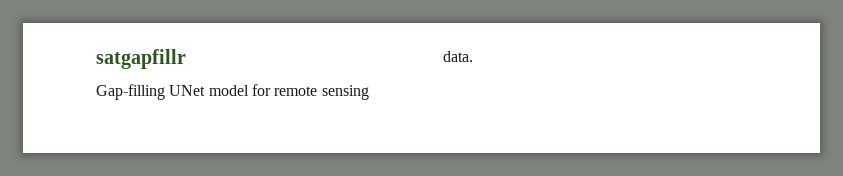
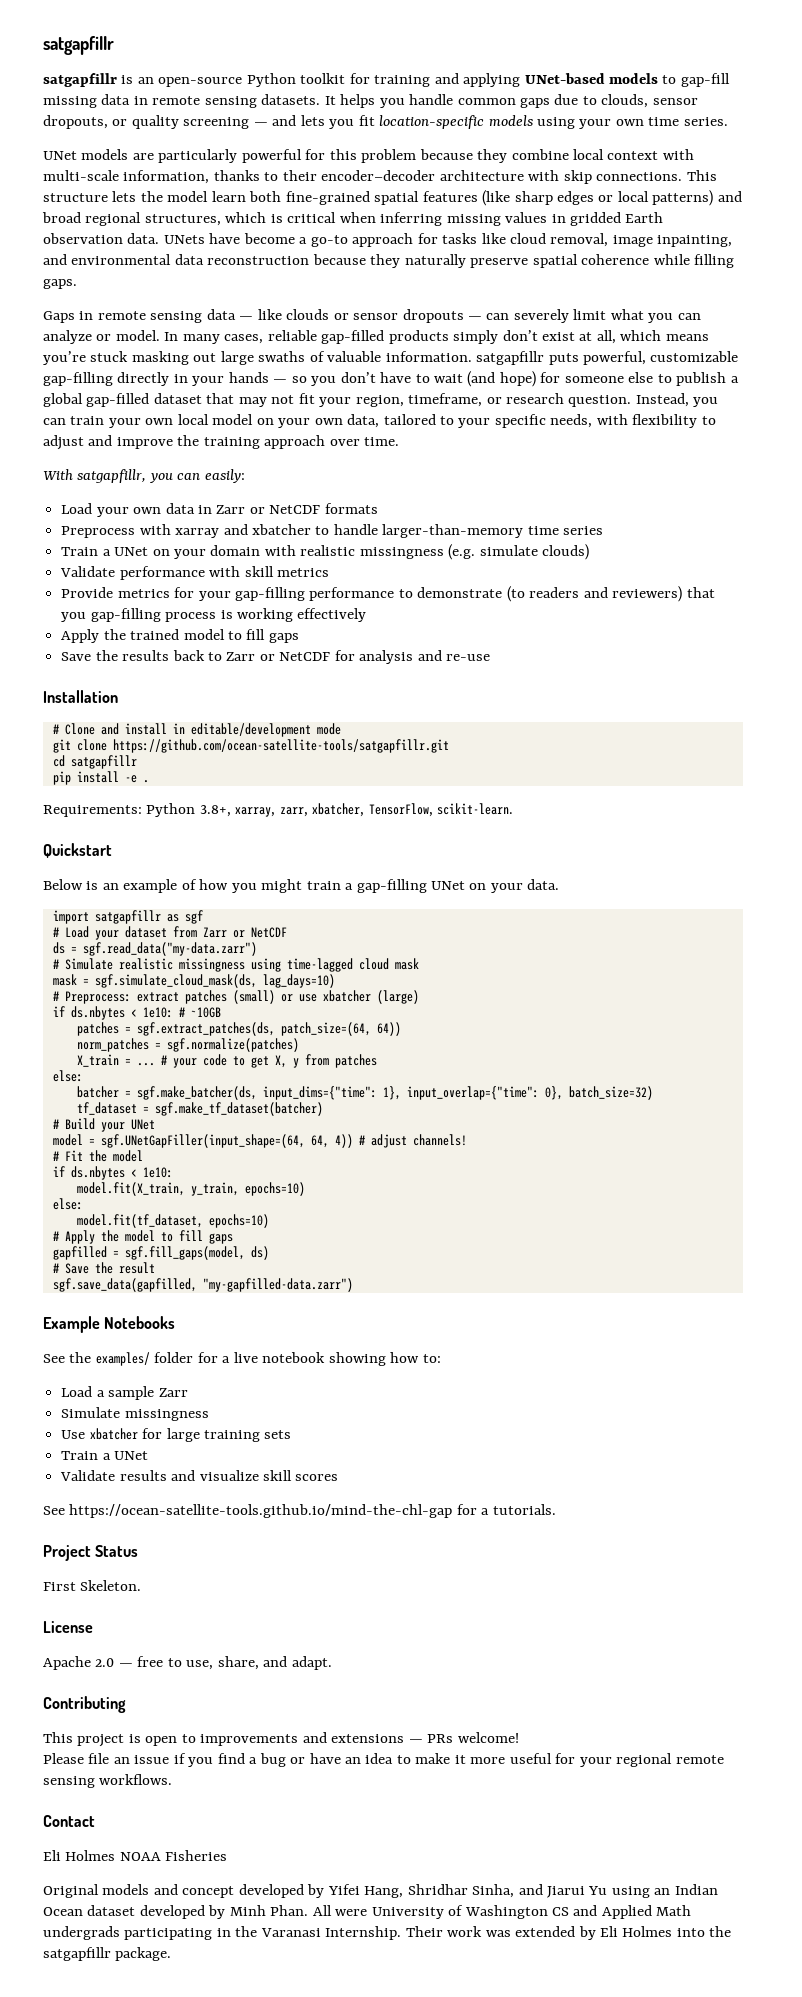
[96,49,186,69] [96,84,369,100] [443,51,473,62] satgapfillr // Gap-filling UNet model for remote sensing data. -> [43,36,114,55] [43,73,730,87] [43,94,698,108] [43,115,728,129] [43,149,694,163] [43,170,717,184] [43,190,742,206] [42,212,664,226] [43,233,733,247] [43,254,735,268] [43,279,77,289] [43,309,701,323] [43,330,709,344] [43,351,739,365] [43,371,739,387] [43,393,719,407] [43,414,716,428] [43,435,400,450] [43,469,245,483] [61,503,378,517] [61,524,604,538] [61,544,590,560] [60,566,329,580] [61,586,715,602] [61,608,367,622] [61,629,299,643] [61,650,491,664] [43,690,118,703] [52,723,341,737] [52,739,449,753] [52,755,137,769] [52,771,149,785] [43,803,514,817] [43,843,112,858] [43,879,560,893] [52,910,203,924] [52,926,287,940] [52,942,257,956] [52,958,419,972] [52,974,335,988] [52,990,419,1004] [52,1006,221,1020] [76,1022,401,1036] [76,1038,299,1052] [76,1054,377,1068] [52,1070,83,1082] [76,1086,653,1100] [76,1102,323,1116] [52,1118,155,1132] [52,1134,467,1148] [52,1150,143,1162] [52,1166,173,1180] [76,1182,305,1196] [52,1198,83,1210] [76,1214,269,1228] [52,1230,233,1244] [52,1246,269,1260] [52,1262,155,1274] [52,1278,353,1292] [43,1316,176,1333] [43,1352,441,1366] [61,1386,188,1400] [61,1407,209,1421] [61,1428,292,1442] [61,1451,149,1460] [60,1470,339,1481] [43,1504,556,1518] [43,1545,139,1561] [43,1580,142,1591] [43,1621,93,1633] [43,1656,332,1670] [43,1696,126,1713] [43,1732,519,1747] [43,1753,724,1767] [43,1774,173,1788] [43,1815,95,1827] [43,1850,228,1861] [43,1884,718,1898] [43,1905,692,1919] [43,1926,732,1940] [43,1947,172,1961] satgapfillr // satgapfillr is an open-source Python toolkit for training and applying UNet-based models to gap-fill missing data in remote sensing datasets. It helps you handle common gaps due to clouds, sensor dropouts, or quality screening — and lets you fit location-specific models using your own time series. // UNet models are particularly powerful for this problem because they combine local context with multi-scale information, thanks to their encoder–decoder architecture with skip connections. This structure lets the model learn both fine-grained spatial features (like sharp edges or local patterns) and broad regional structures, which is critical when inferring missing values in gridded Earth observation data. UNets have become a go-to approach for tasks like cloud removal, image inpainting, and environmental data reconstruction because they naturally preserve spatial coherence while filling gaps. // Gaps in remote sensing data — like clouds or sensor dropouts — can severely limit what you can analyze or model. In many cases, reliable gap-filled products simply don’t exist at all, which means you’re stuck masking out large swaths of valuable information. satgapfillr puts powerful, customizable gap-filling directly in your hands — so you don’t have to wait (and hope) for someone else to publish a global gap-filled dataset that may not fit your region, timeframe, or research question. Instead, you can train your own local model on your own data, tailored to your specific needs, with flexibility to adjust and improve the training approach over time. // With satgapfillr, you can easily: // Load your own data in Zarr or NetCDF formats // Preprocess with xarray and xbatcher to handle larger-than-memory time series // Train a UNet on your domain with realistic missingness (e.g. simulate clouds) // Validate performance with skill metrics // Provide metrics for your gap-filling performance to demonstrate (to readers and reviewers) that you gap-filling process is working effectively // Apply the trained model to fill gaps // Save the results back to Zarr or NetCDF for analysis and re-use // Installation // # Clone and install in editable/development mode // git clone https://github.com/ocean-satellite-tools/satgapfillr.git // cd satgapfillr // pip install -e . // Requirements: Python 3.8+, xarray, zarr, xbatcher, TensorFlow, scikit-learn. // Quickstart // Below is an example of how you might train a gap-filling UNet on your data. // import satgapfillr as sgf // # Load your dataset from Zarr or NetCDF // ds = sgf.read_data("my-data.zarr") // # Simulate realistic missingness using time-lagged cloud mask // mask = sgf.simulate_cloud_mask(ds, lag_days=10) // # Preprocess: extract patches (small) or use xbatcher (large) // if ds.nbytes < 1e10: # ~10GB // patches = sgf.extract_patches(ds, patch_size=(64, 64)) // norm_patches = sgf.normalize(patches) // X_train = ... # your code to get X, y from patches // else: // batcher = sgf.make_batcher(ds, input_dims={"time": 1}, input_overlap={"time": 0}, batch_size=32) // tf_dataset = sgf.make_tf_dataset(batcher) // # Build your UNet // model = sgf.UNetGapFiller(input_shape=(64, 64, 4)) # adjust channels! // # Fit the model // if ds.nbytes < 1e10: // model.fit(X_train, y_train, epochs=10) // else: // model.fit(tf_dataset, epochs=10) // # Apply the model to fill gaps // gapfilled = sgf.fill_gaps(model, ds) // # Save the result // sgf.save_data(gapfilled, "my-gapfilled-data.zarr") // Example Notebooks // See the examples/ folder for a live notebook showing how to: // Load a sample Zarr // Simulate missingness // Use xbatcher for large training sets // Train a UNet // Validate results and visualize skill scores // See https://ocean-satellite-tools.github.io/mind-the-chl-gap for a tutorials. // Project Status // First Skeleton. // License // Apache 2.0 — free to use, share, and adapt. // Contributing // This project is open to improvements and extensions — PRs welcome! // Please file an issue if you find a bug or have an idea to make it more useful for your regional remote sensing workflows. // Contact // Eli Holmes NOAA Fisheries // Original models and concept developed by Yifei Hang, Shridhar Sinha, and Jiarui Yu using an Indian Ocean dataset developed by Minh Phan. All were University of Washington CS and Applied Math undergrads participating in the Varanasi Internship. Their work was extended by Eli Holmes into the satgapfillr package.

